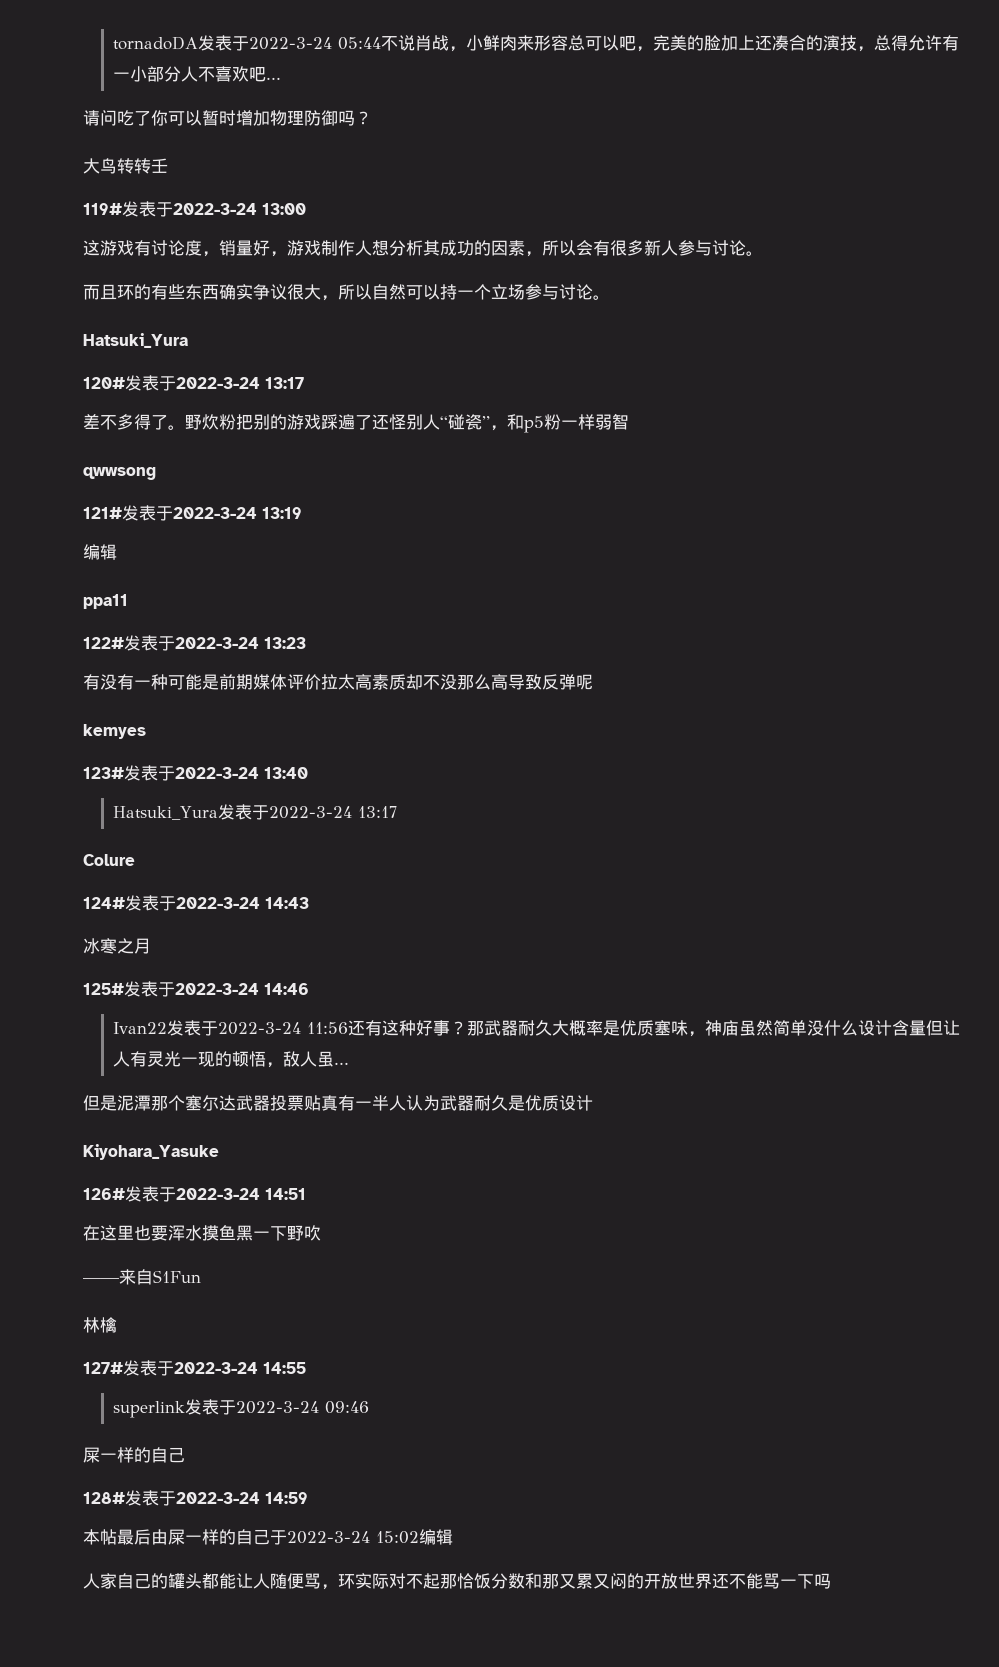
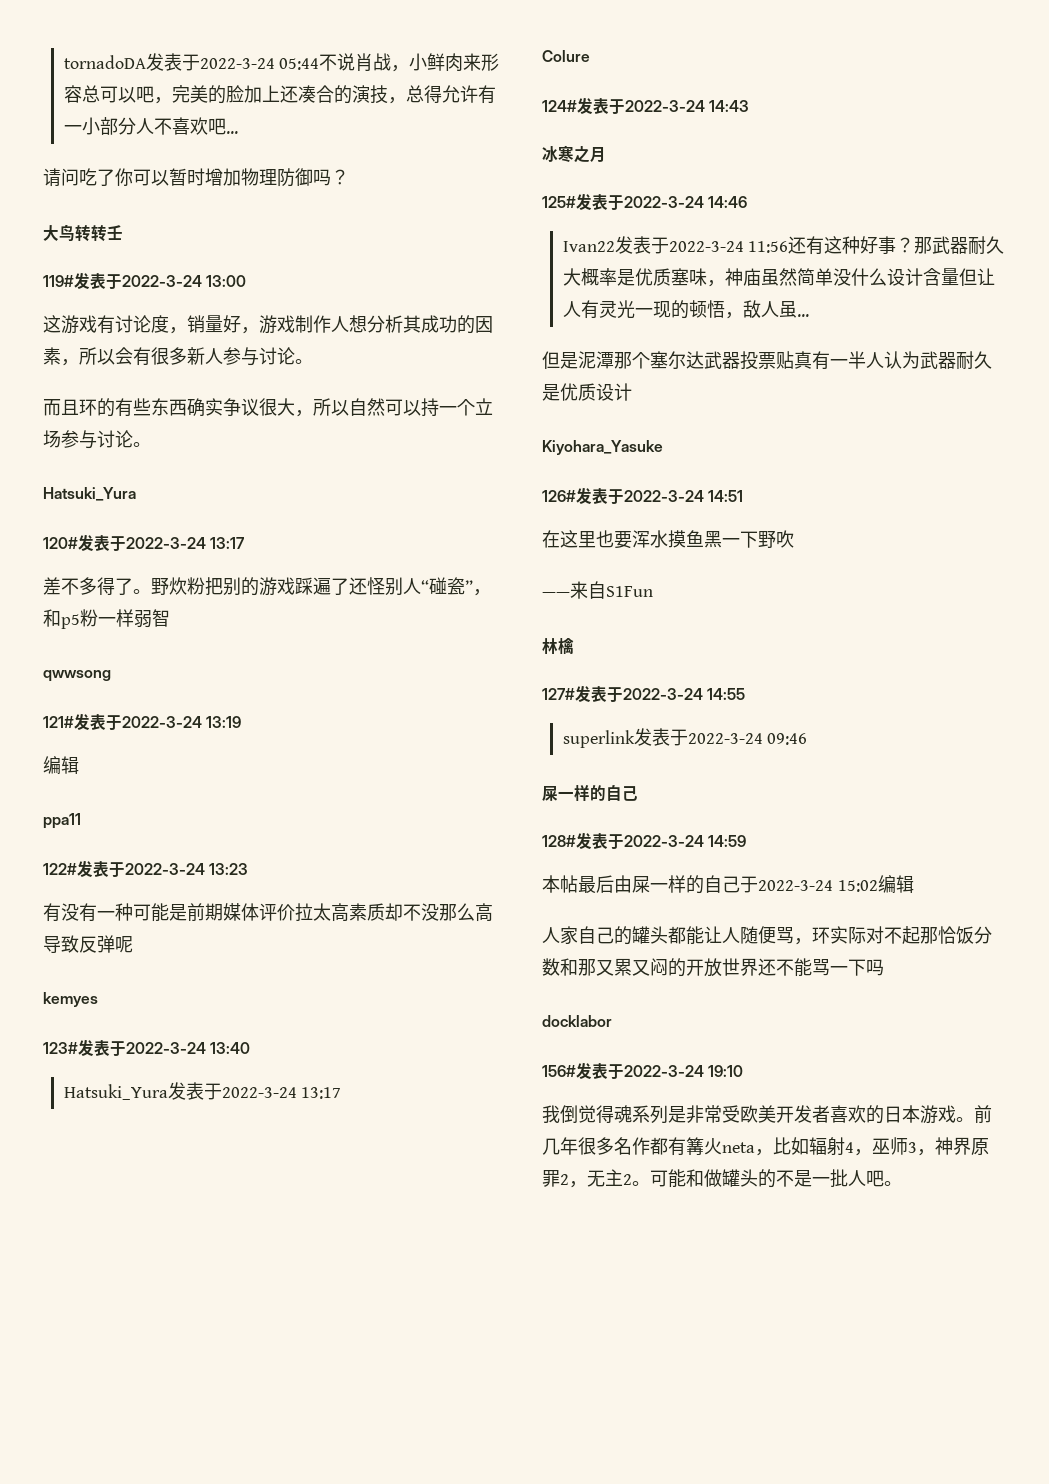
(831, 1581) none -> [542,1015,612,1027] [542,1062,744,1079] [542,1105,992,1124] [542,1137,989,1156] [542,1169,902,1188] // docklabor // 156#发表于2022-3-24 19:10 // 我倒觉得魂系列是非常受欧美开发者喜欢的日本游戏。前几年很多名作都有篝火neta，比如辐射4，巫师3，神界原罪2，无主2。可能和做罐头的不是一批人吧。

